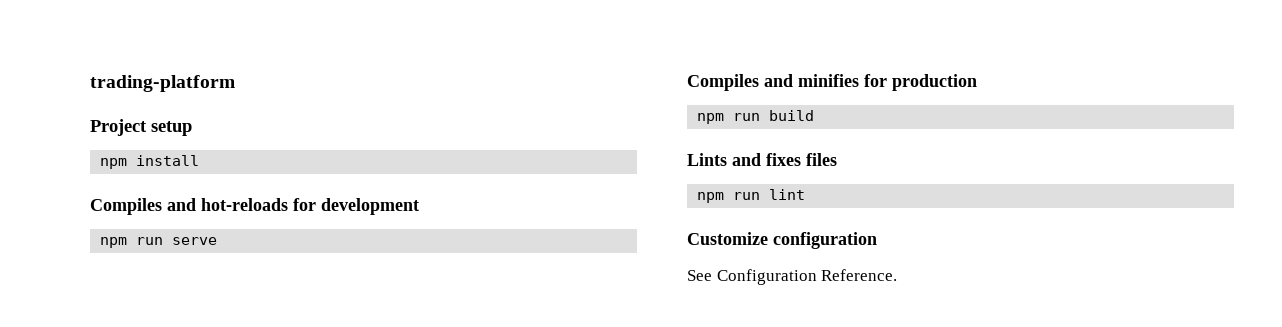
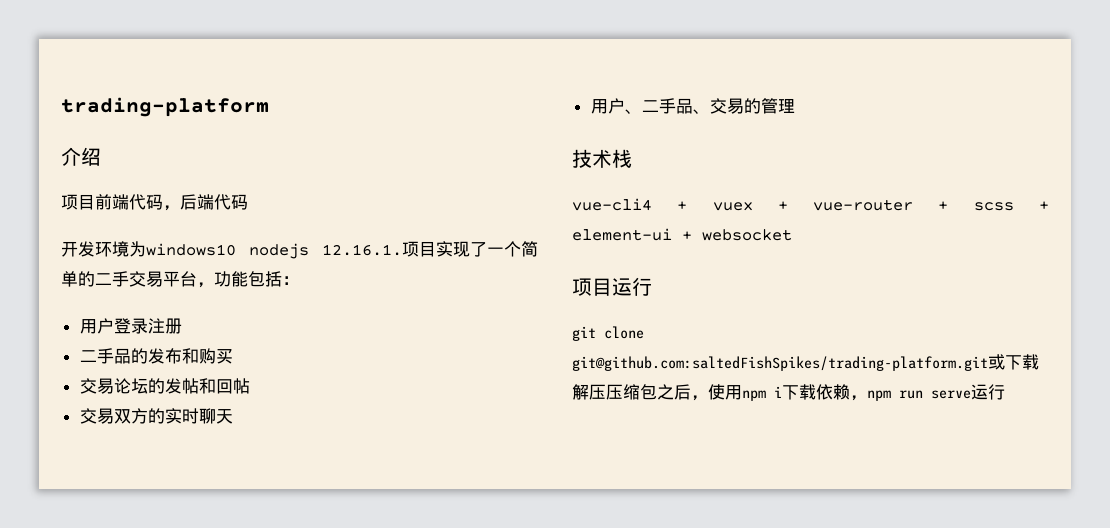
[90,119,192,136] [100,155,200,169] [90,198,419,215] [100,237,218,248] [687,74,977,91] [697,110,815,124] [687,153,837,166] [697,189,806,203] [687,232,877,249] [687,269,898,285] Project setup // npm install // Compiles and hot-reloads for development // npm run serve // Compiles and minifies for production // npm run build // Lints and fixes files // npm run lint // Customize configuration // See Configuration Reference. -> [61,147,101,166] [61,194,248,211] [61,241,538,259] [61,271,299,288] [79,318,182,334] [79,348,233,364] [79,378,250,394] [79,408,233,424] [590,98,795,114] [572,149,632,168] [572,198,1049,211] [572,228,792,241] [572,277,652,296] [572,326,644,341] [572,354,1039,371] [572,384,1005,401] 介绍 // 项目前端代码，后端代码 // 开发环境为windows10 nodejs 12.16.1.项目实现了一个简单的二手交易平台，功能包括： // 用户登录注册 // 二手品的发布和购买 // 交易论坛的发帖和回帖 // 交易双方的实时聊天 // 用户、二手品、交易的管理 // 技术栈 // vue-cli4 + vuex + vue-router + scss + element-ui + websocket // 项目运行 // git clone git@github.com:saltedFishSpikes/trading-platform.git或下载解压压缩包之后，使用npm i下载依赖，npm run serve运行

